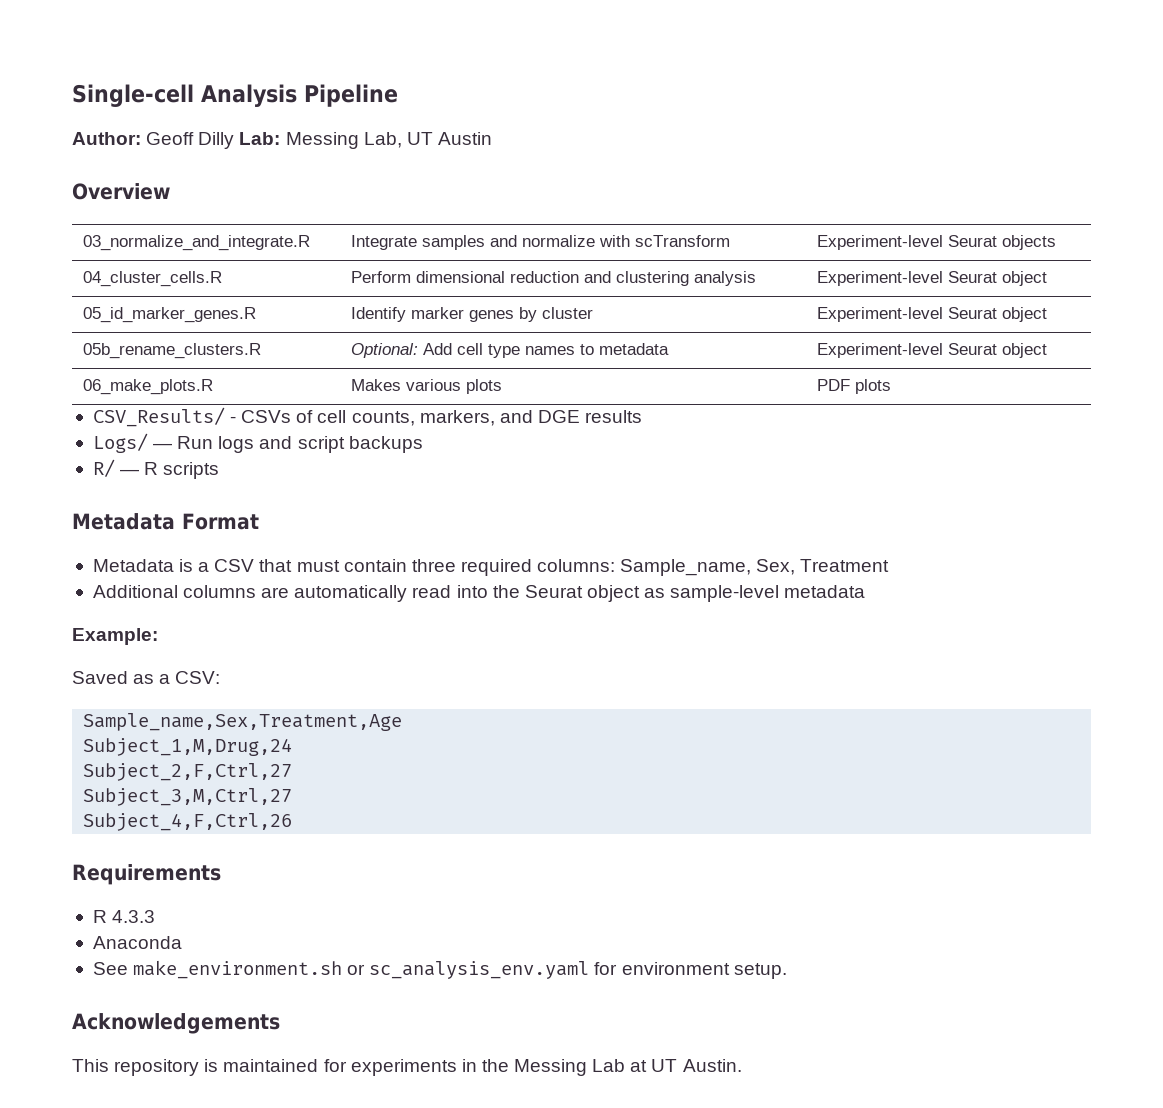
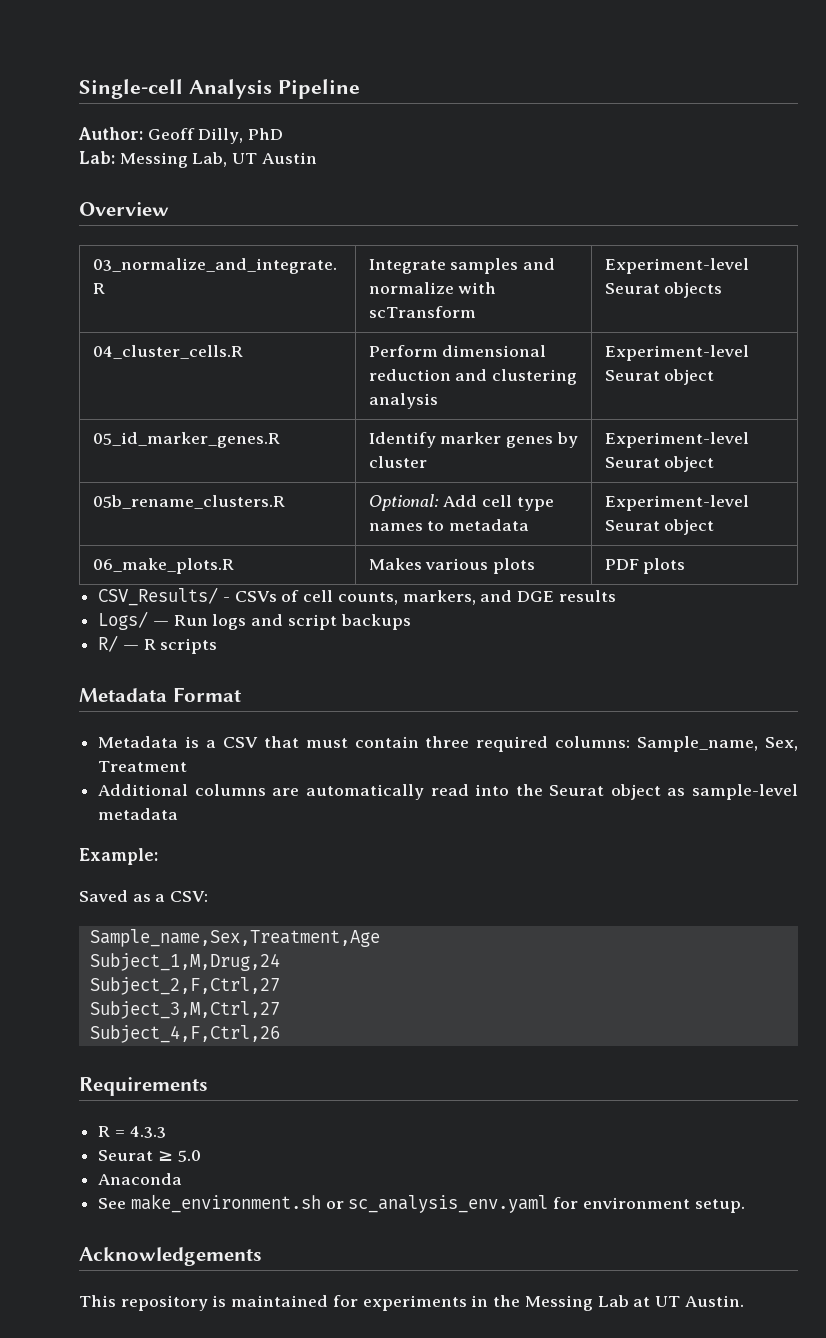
[198,132,235,149] Dilly -> [198,128,284,144] Dilly, PhD //
(107, 916) none -> [114,1130,125,1137] =
(156, 916) none -> [98,1150,201,1162] // Seurat ≥ 5.0

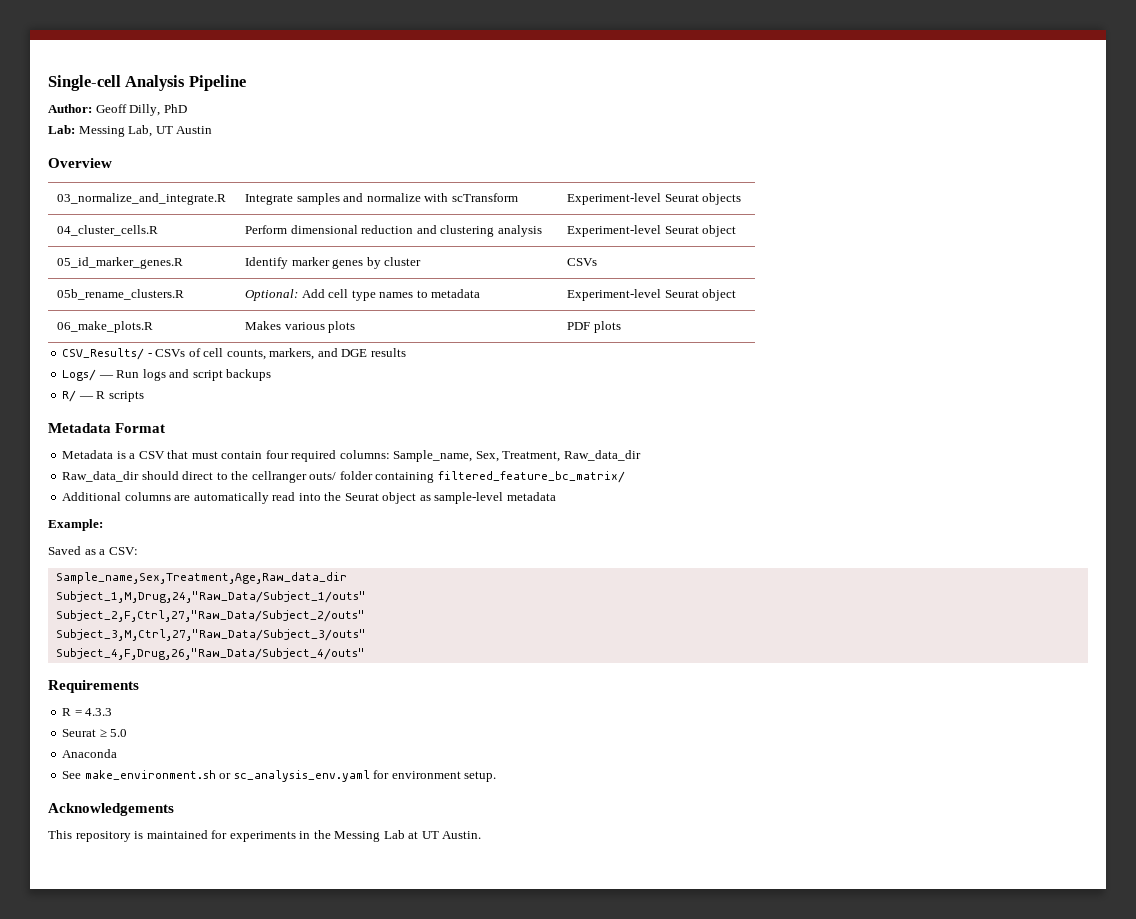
[604,432,749,448] [604,456,715,472] Experiment-level Seurat object -> [567,258,598,266] CSVs
[425,736,470,748] three -> [265,450,289,459] four
[98,761,188,772] Treatment -> [502,450,641,462] [62,471,625,483] Treatment, Raw_data_dir // Raw_data_dir should direct to the cellranger outs/ folder containing filtered_feature_bc_matrix/
[89,929,380,947] [89,953,280,971] [89,977,280,995] [89,1001,280,1019] [89,1025,280,1043] Sample_name,Sex,Treatment,Age // Subject_1,M,Drug,24 // Subject_2,F,Ctrl,27 // Subject_3,M,Ctrl,27 // Subject_4,F,Ctrl,26 -> [55,572,347,584] [55,591,366,603] [55,610,365,622] [55,629,366,641] [55,648,365,660] Sample_name,Sex,Treatment,Age,Raw_data_dir // Subject_1,M,Drug,24,"Raw_Data/Subject_1/outs" // Subject_2,F,Ctrl,27,"Raw_Data/Subject_2/outs" // Subject_3,M,Ctrl,27,"Raw_Data/Subject_3/outs" // Subject_4,F,Drug,26,"Raw_Data/Subject_4/outs"

